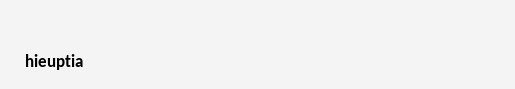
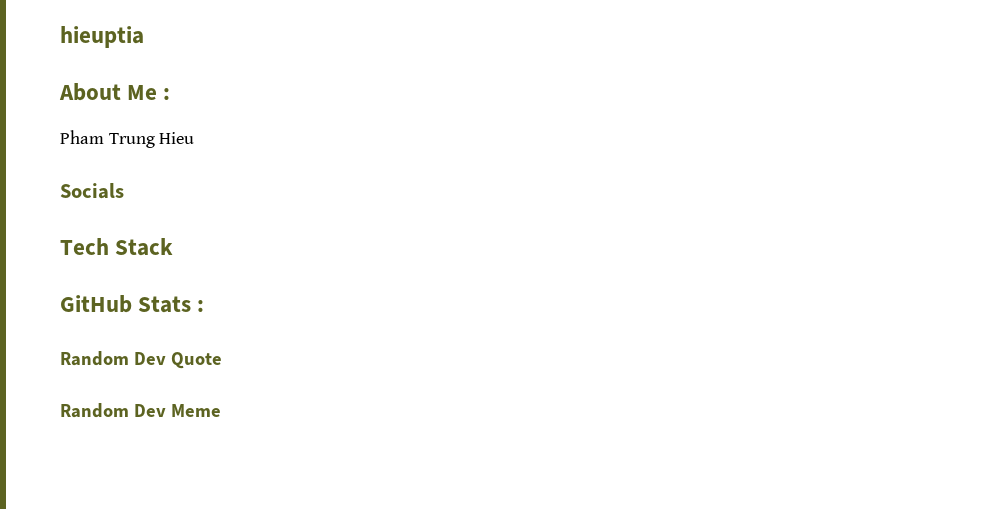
(83, 62) none -> [59,83,171,101] [60,130,195,148] [60,183,124,199] [60,238,174,256] [60,295,205,313] [60,351,222,369] [60,403,221,418] // About Me : // Pham Trung Hieu // Socials // Tech Stack // GitHub Stats : // Random Dev Quote // Random Dev Meme

